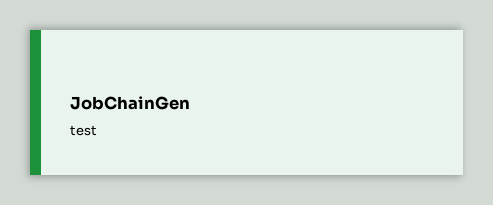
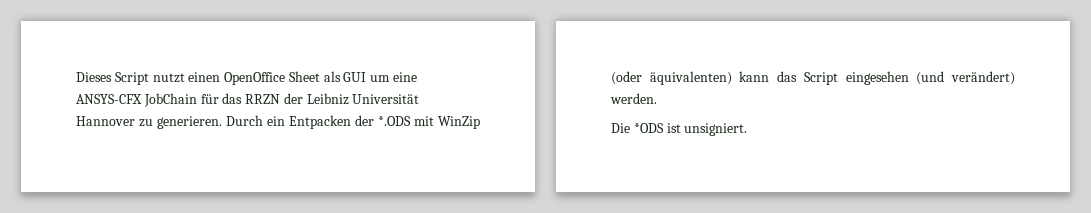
[70,96,190,110] [70,125,97,136] JobChainGen // test -> [76,71,418,85] [76,93,420,107] [76,115,480,129] [611,71,1015,85] [610,93,657,104] [611,123,748,136] Dieses Script nutzt einen OpenOffice Sheet als GUI um eine ANSYS-CFX JobChain für das RRZN der Leibniz Universität Hannover zu generieren. Durch ein Entpacken der *.ODS mit WinZip (oder äquivalenten) kann das Script eingesehen (und verändert) werden. // Die *ODS ist unsigniert.

